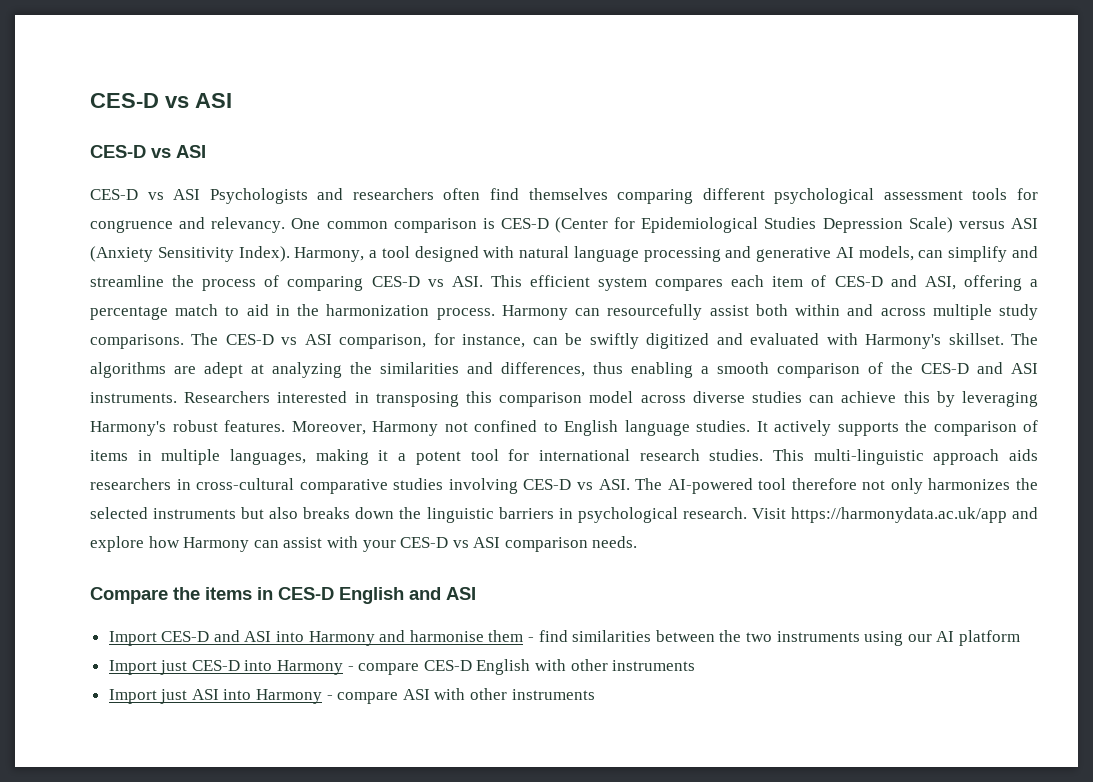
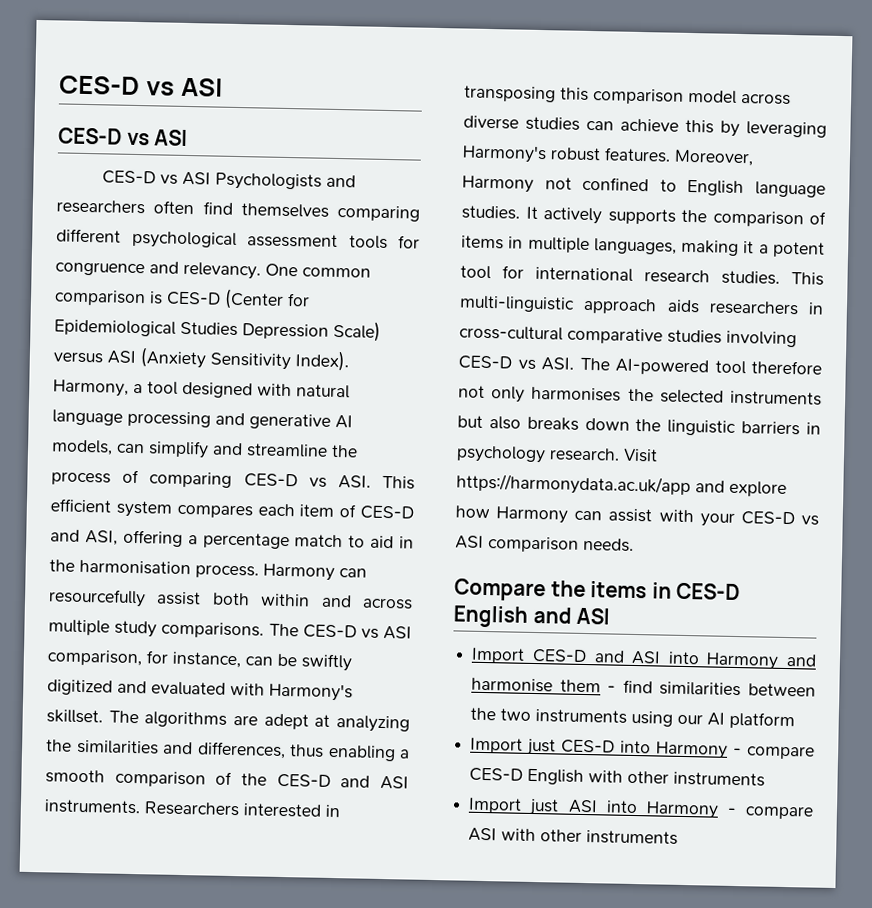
[326,304,430,316] harmonization -> [79,559,191,576] harmonisation
[928,478,1011,490] harmonizes -> [531,386,622,402] harmonises
[577,507,678,523] psychological -> [456,445,546,464] psychology

